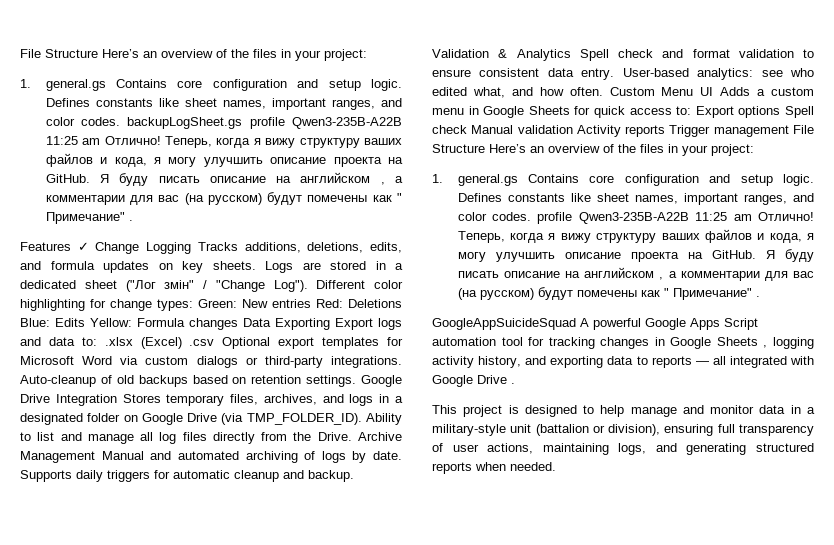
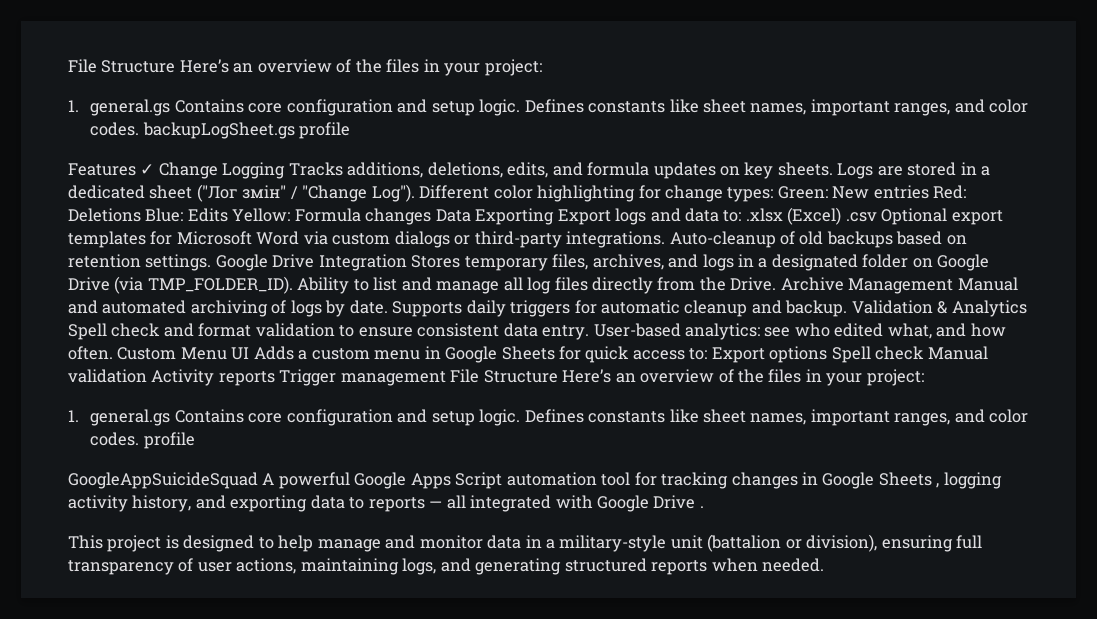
[292,117,402,129] [45,136,402,148] [45,153,403,167] [45,172,403,186] [45,192,402,205] [45,212,133,224] Qwen3-235B-A22B 11:25 am Отлично! Теперь, когда я вижу структуру ваших файлов и кода, я могу улучшить описание проекта на GitHub. Я буду писать описание на английском , а комментарии для вас (на русском) будут помечены как " Примечание" . -> (351, 130) none
[578,212,814,224] [457,229,814,243] [457,249,814,262] [457,267,814,281] [457,287,760,300] Qwen3-235B-A22B 11:25 am Отлично! Теперь, когда я вижу структуру ваших файлов и кода, я могу улучшить описание проекта на GitHub. Я буду писать описание на английском , а комментарии для вас (на русском) будут помечены как " Примечание" . -> (195, 440) none

